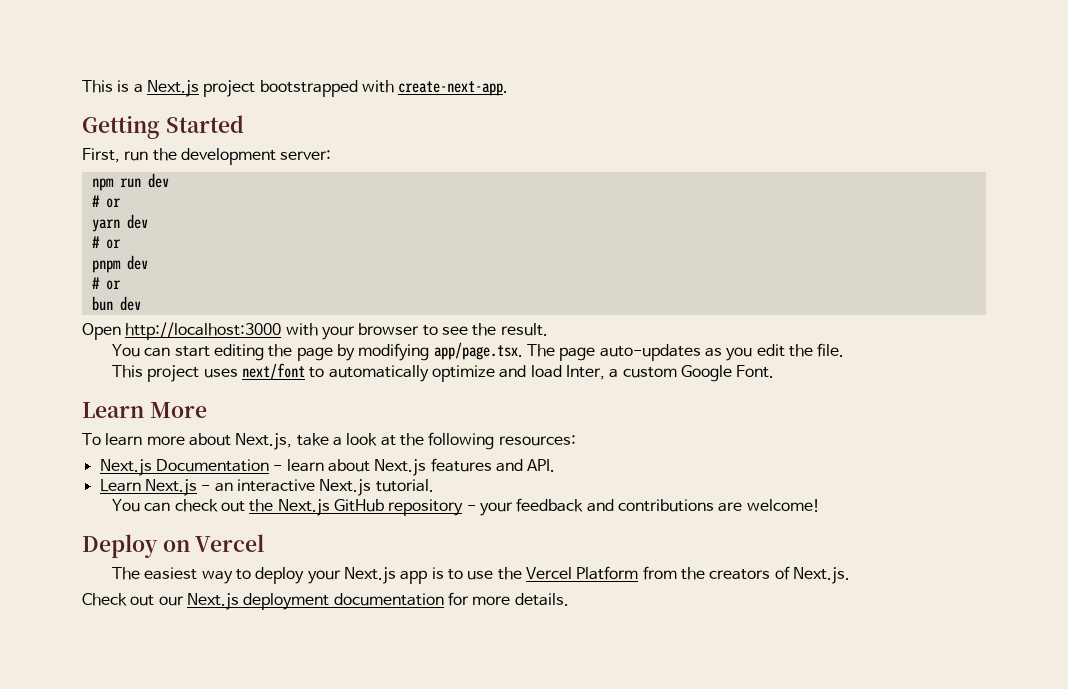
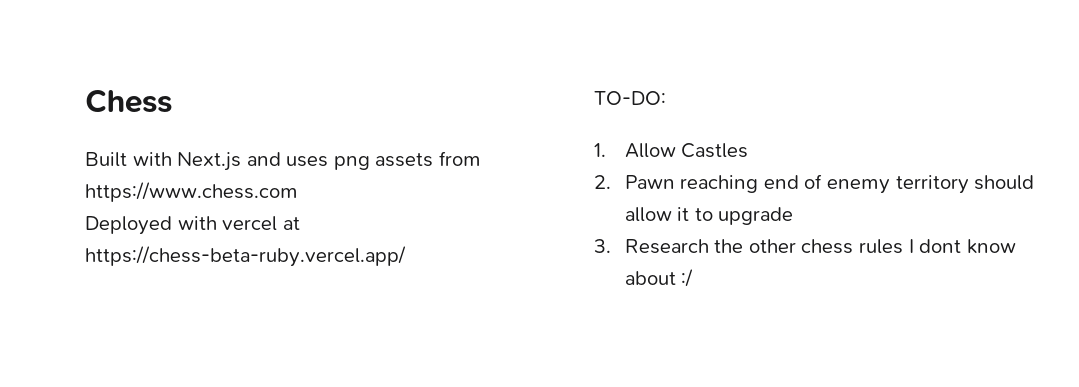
[82,80,509,97] [82,115,244,139] [82,148,332,165] [91,173,169,191] [91,195,121,208] [91,214,148,232] [91,236,121,249] [91,255,148,273] [91,277,121,290] [91,296,141,311] [82,322,548,340] [112,342,845,361] [112,363,775,382] [82,402,207,418] [82,432,576,450] [99,458,556,476] [99,479,434,496] [112,498,820,516] [82,534,265,558] [112,566,850,584] [82,592,569,610] This is a Next.js project bootstrapped with create-next-app. // Getting Started // First, run the development server: // npm run dev // # or // yarn dev // # or // pnpm dev // # or // bun dev // Open http://localhost:3000 with your browser to see the result. // You can start editing the page by modifying app/page.tsx. The page auto-updates as you edit the file. // This project uses next/font to automatically optimize and load Inter, a custom Google Font. // Learn More // To learn more about Next.js, take a look at the following resources: // Next.js Documentation - learn about Next.js features and API. // Learn Next.js - an interactive Next.js tutorial. // You can check out the Next.js GitHub repository - your feedback and contributions are welcome! // Deploy on Vercel // The easiest way to deploy your Next.js app is to use the Vercel Platform from the creators of Next.js. // Check out our Next.js deployment documentation for more details. -> [85,89,172,113] [85,151,481,171] [85,182,298,202] [85,216,300,235] [85,246,406,267] [594,91,666,105] [594,143,749,158] [594,174,1035,194] [624,207,794,225] [594,239,1016,254] [624,269,694,287] Chess // Built with Next.js and uses png assets from https://www.chess.com // Deployed with vercel at https://chess-beta-ruby.vercel.app/ // TO-DO: // 1. Allow Castles // 2. Pawn reaching end of enemy territory should allow it to upgrade // 3. Research the other chess rules I dont know about :/

